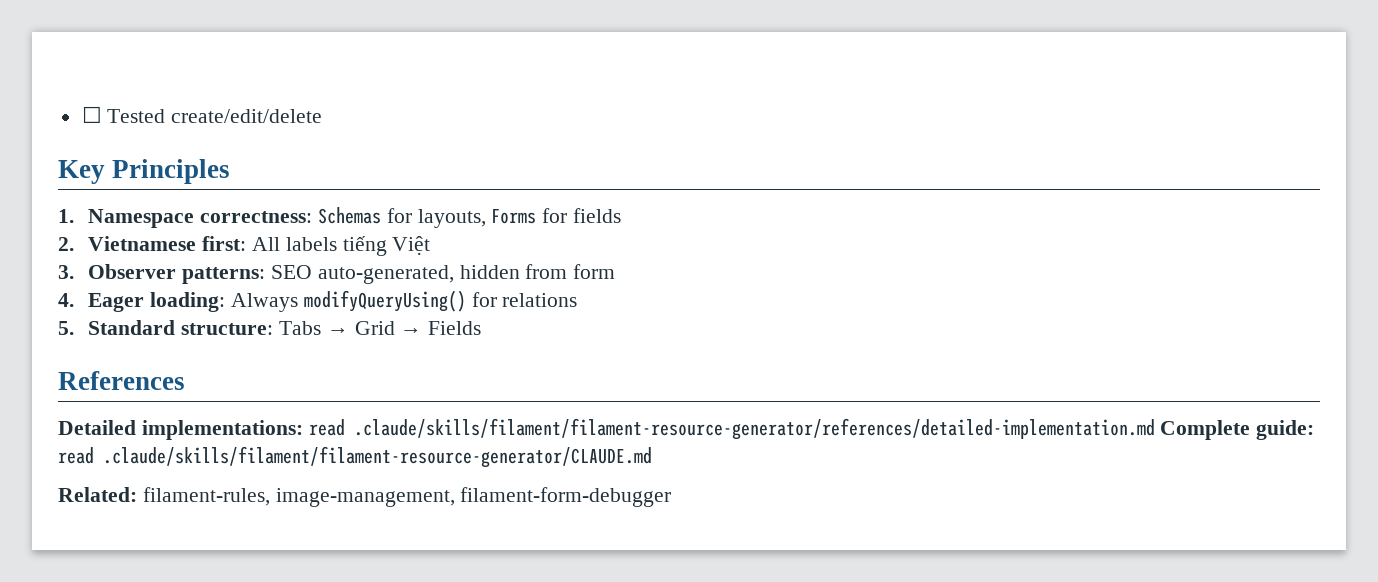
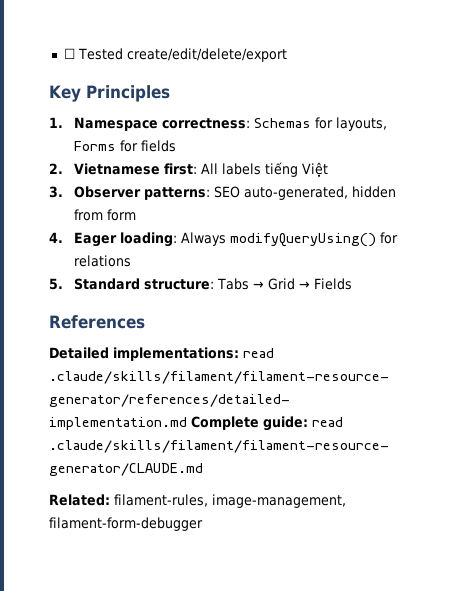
[171,109,323,123] create/edit/delete -> [126,48,287,62] create/edit/delete/export

